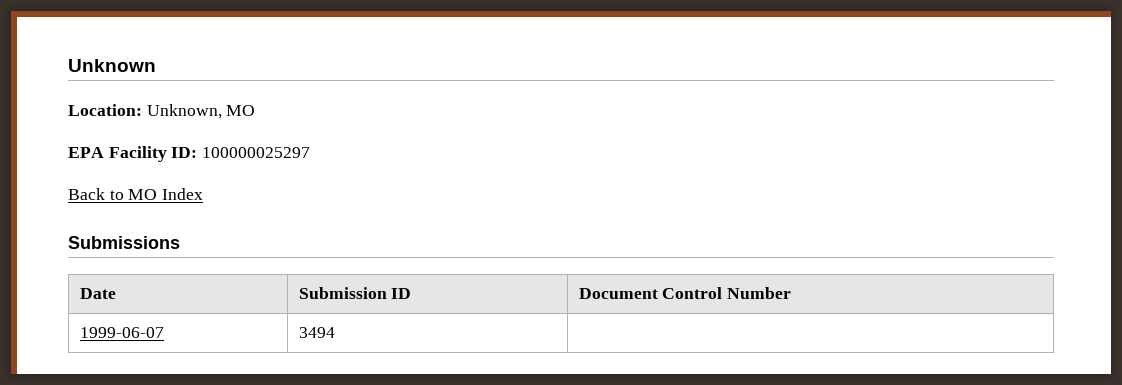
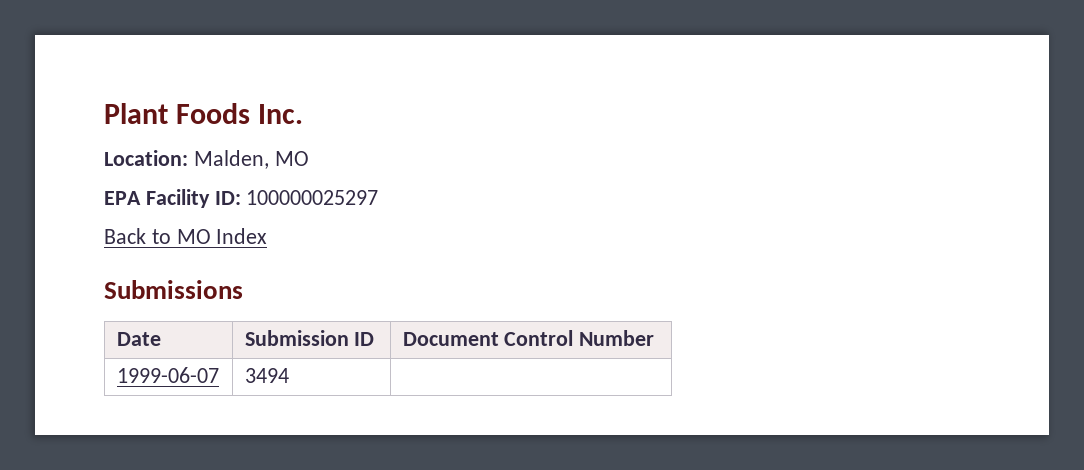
[68,59,156,72] Unknown -> [104,103,304,124] Plant Foods Inc.
[146,104,222,119] Unknown, -> [193,150,269,169] Malden,

